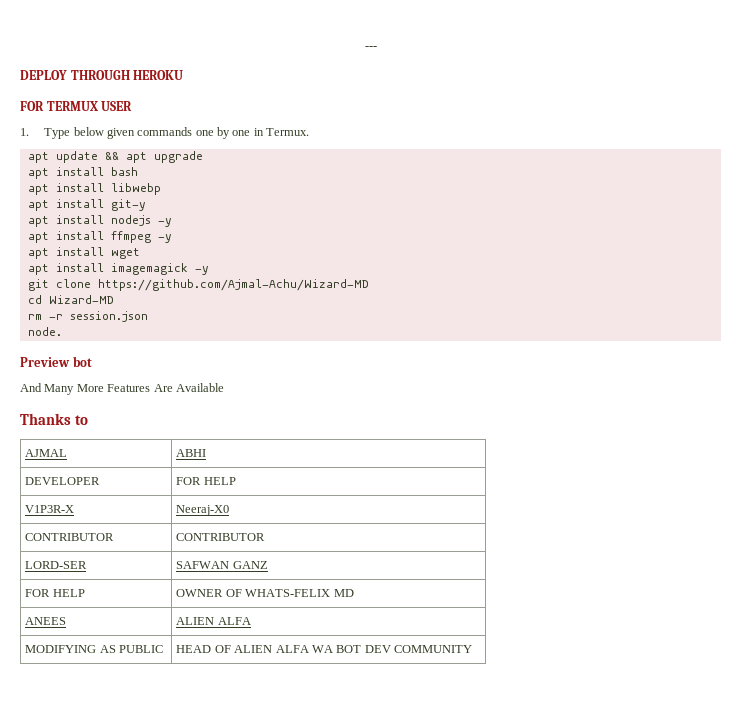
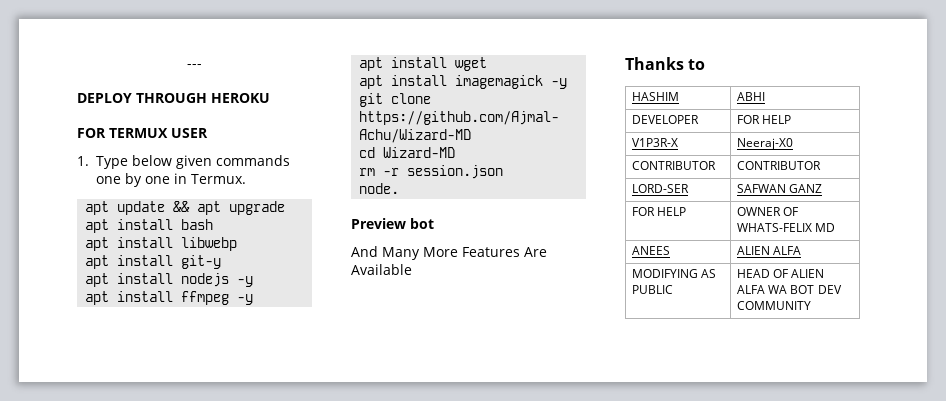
[25,449,68,457] AJMAL -> [631,92,679,101] HASHIM

